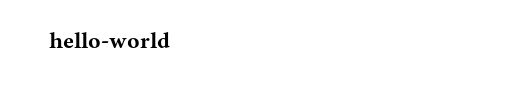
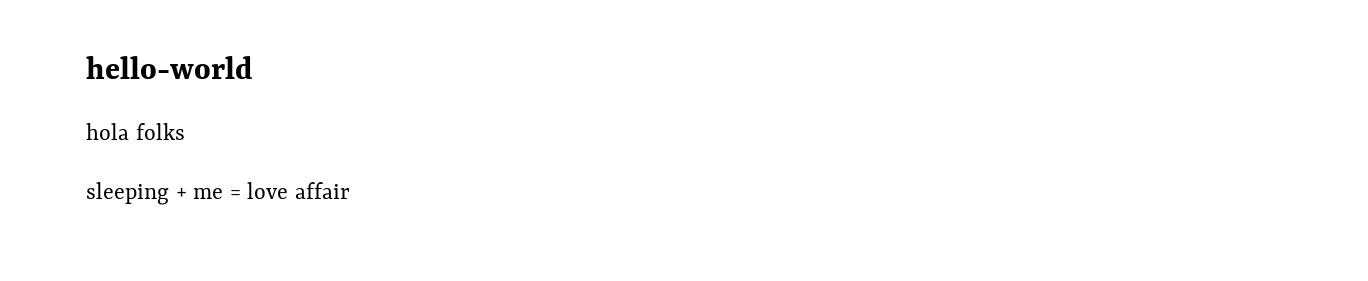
(170, 40) none -> [86,123,185,140] [86,182,351,205] // hola folks // sleeping + me = love affair

